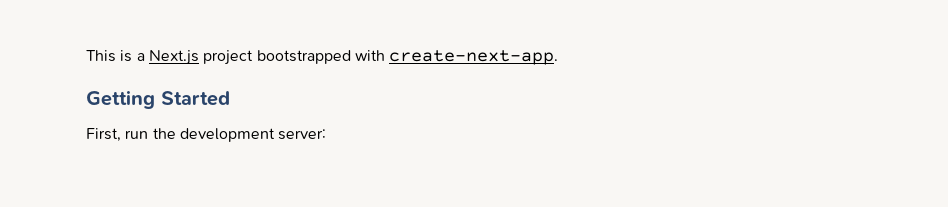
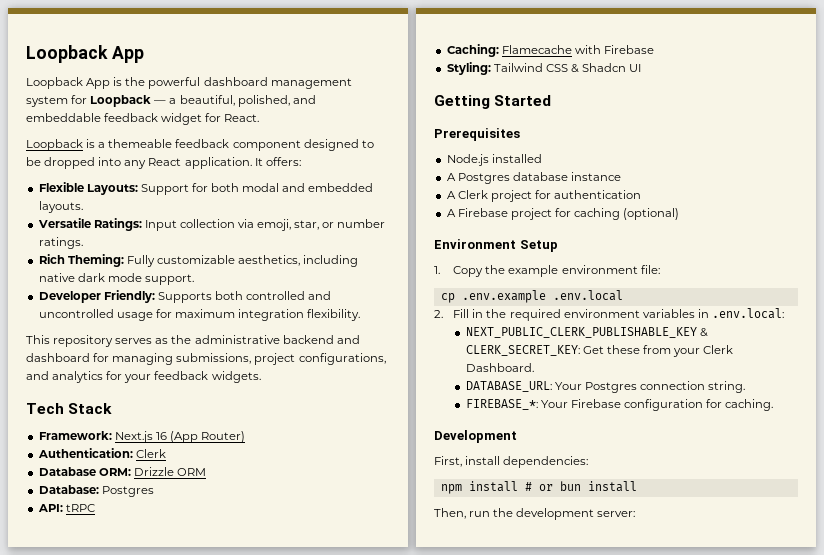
[86,50,559,65] [86,90,230,109] [86,128,121,142] This is a Next.js project bootstrapped with create-next-app. // Getting Started // First, -> [26,45,144,63] [26,77,352,89] [26,95,316,107] [26,113,260,125] [26,139,374,151] [26,157,301,169] [38,182,374,195] [38,201,83,213] [37,218,386,231] [38,237,83,249] [38,254,359,267] [38,273,194,285] [38,290,332,303] [38,309,361,321] [26,335,360,347] [26,353,386,365] [26,371,261,383] [26,403,113,414] [38,431,246,443] [37,448,166,458] [38,467,206,476] [38,485,154,497] [37,504,95,512] [446,44,654,57] [446,62,642,75] [434,95,552,109] [434,128,520,141] [446,154,542,166] [446,172,621,184] [446,190,642,202] [446,208,680,220] [434,239,558,252] [434,265,660,277] [440,290,623,303] [434,308,784,321] [465,327,708,338] [465,345,734,357] [465,363,534,372] [465,381,746,393] [465,399,774,411] [434,430,517,443] [434,456,589,468] [440,481,637,494] [434,508,466,519] Loopback App // Loopback App is the powerful dashboard management system for Loopback — a beautiful, polished, and embeddable feedback widget for React. // Loopback is a themeable feedback component designed to be dropped into any React application. It offers: // Flexible Layouts: Support for both modal and embedded layouts. // Versatile Ratings: Input collection via emoji, star, or number ratings. // Rich Theming: Fully customizable aesthetics, including native dark mode support. // Developer Friendly: Supports both controlled and uncontrolled usage for maximum integration flexibility. // This repository serves as the administrative backend and dashboard for managing submissions, project configurations, and analytics for your feedback widgets. // Tech Stack // Framework: Next.js 16 (App Router) // Authentication: Clerk // Database ORM: Drizzle ORM // Database: Postgres // API: tRPC // Caching: Flamecache with Firebase // Styling: Tailwind CSS & Shadcn UI // Getting Started // Prerequisites // Node.js installed // A Postgres database instance // A Clerk project for authentication // A Firebase project for caching (optional) // Environment Setup // 1. Copy the example environment file: // cp .env.example .env.local // 2. Fill in the required environment variables in .env.local: // NEXT_PUBLIC_CLERK_PUBLISHABLE_KEY & CLERK_SECRET_KEY: Get these from your Clerk Dashboard. // DATABASE_URL: Your Postgres connection string. // FIREBASE_*: Your Firebase configuration for caching. // Development // First, install dependencies: // npm install # or bun install // Then,

